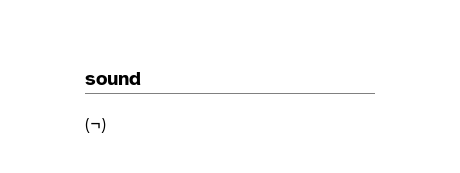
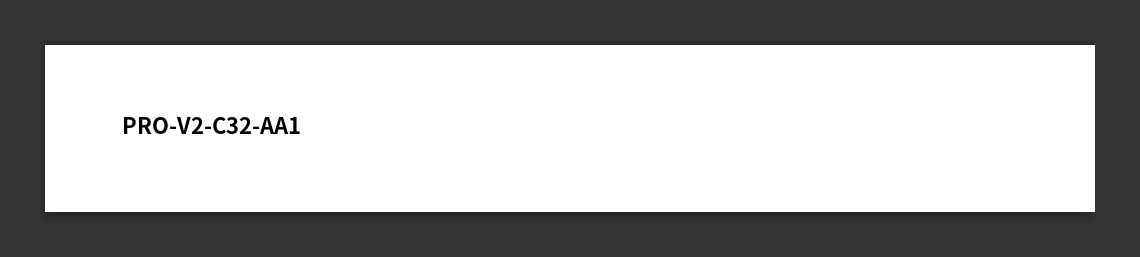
[85,72,141,85] [85,118,106,133] sound // (¬) -> [122,117,301,134] PRO-V2-C32-AA1

